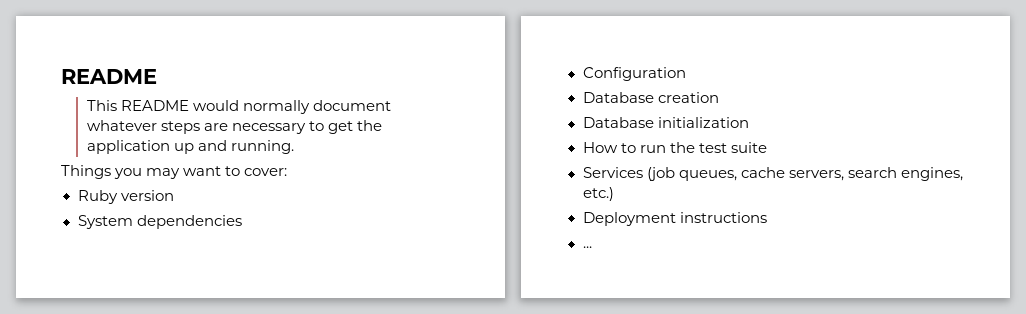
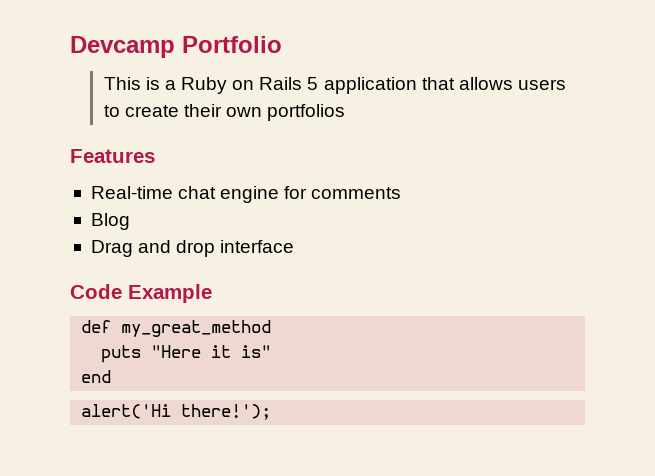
[61,69,157,84] README -> [70,36,282,58] Devcamp Portfolio
[120,100,391,114] [86,120,382,134] [86,140,294,154] [61,165,288,179] [77,190,174,204] [77,215,242,229] [582,67,686,81] [582,92,719,103] [582,117,749,128] [582,142,767,153] [582,167,963,181] [582,187,614,201] [582,212,767,226] [582,246,592,248] README would normally document whatever steps are necessary to get the application up and running. // Things you may want to cover: // Ruby version // System dependencies // Configuration // Database creation // Database initialization // How to run the test suite // Services (job queues, cache servers, search engines, etc.) // Deployment instructions // ... -> [145,77,566,94] [103,104,346,121] [70,149,155,163] [90,186,402,203] [90,213,130,230] [90,240,295,257] [70,284,212,303] [81,320,272,337] [101,345,272,363] [81,370,112,383] [81,404,272,420] is a Ruby on Rails 5 application that allows users to create their own portfolios // Features // Real-time chat engine for comments // Blog // Drag and drop interface // Code Example // def my_great_method // puts "Here it is" // end // alert('Hi there!');

